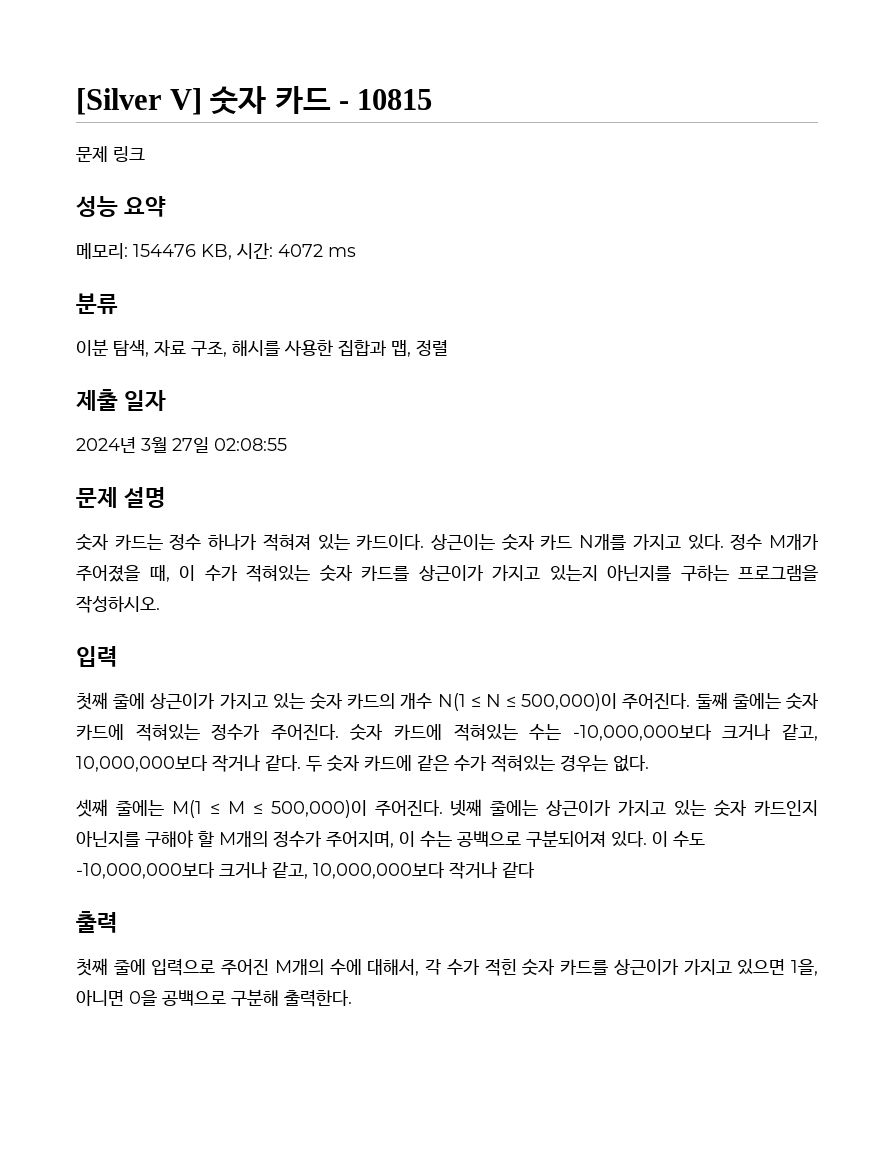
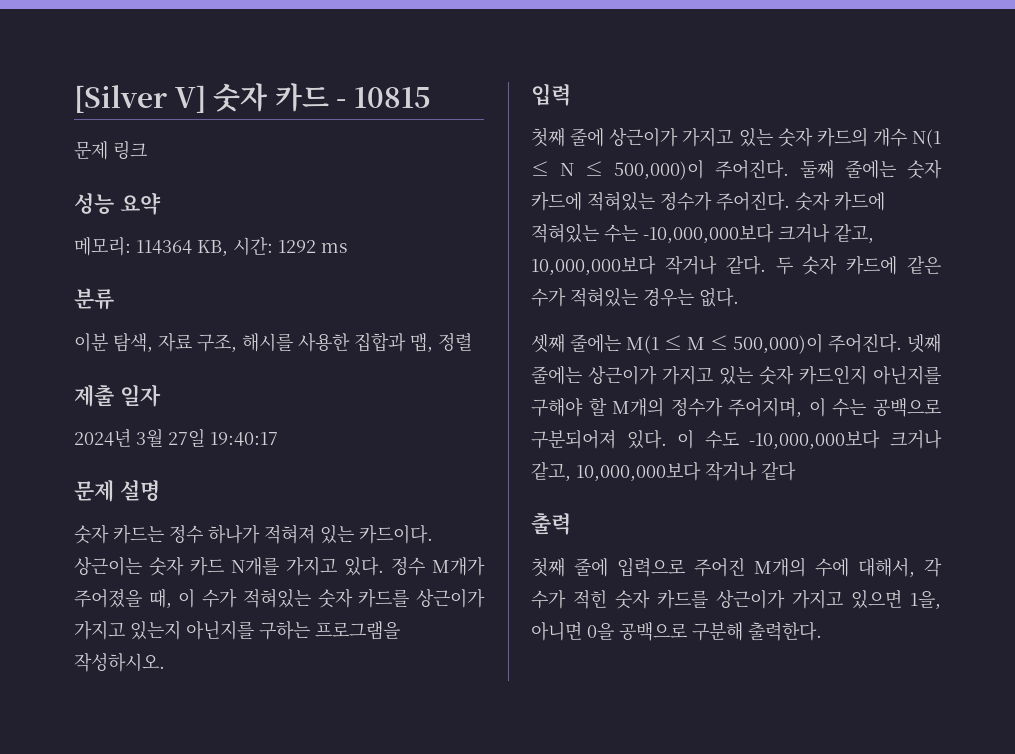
[133,244,196,257] 154476 -> [136,240,192,254] 114364
[278,244,323,257] 4072 -> [278,240,316,253] 1292
[214,438,287,451] 02:08:55 -> [210,432,278,446] 19:40:17

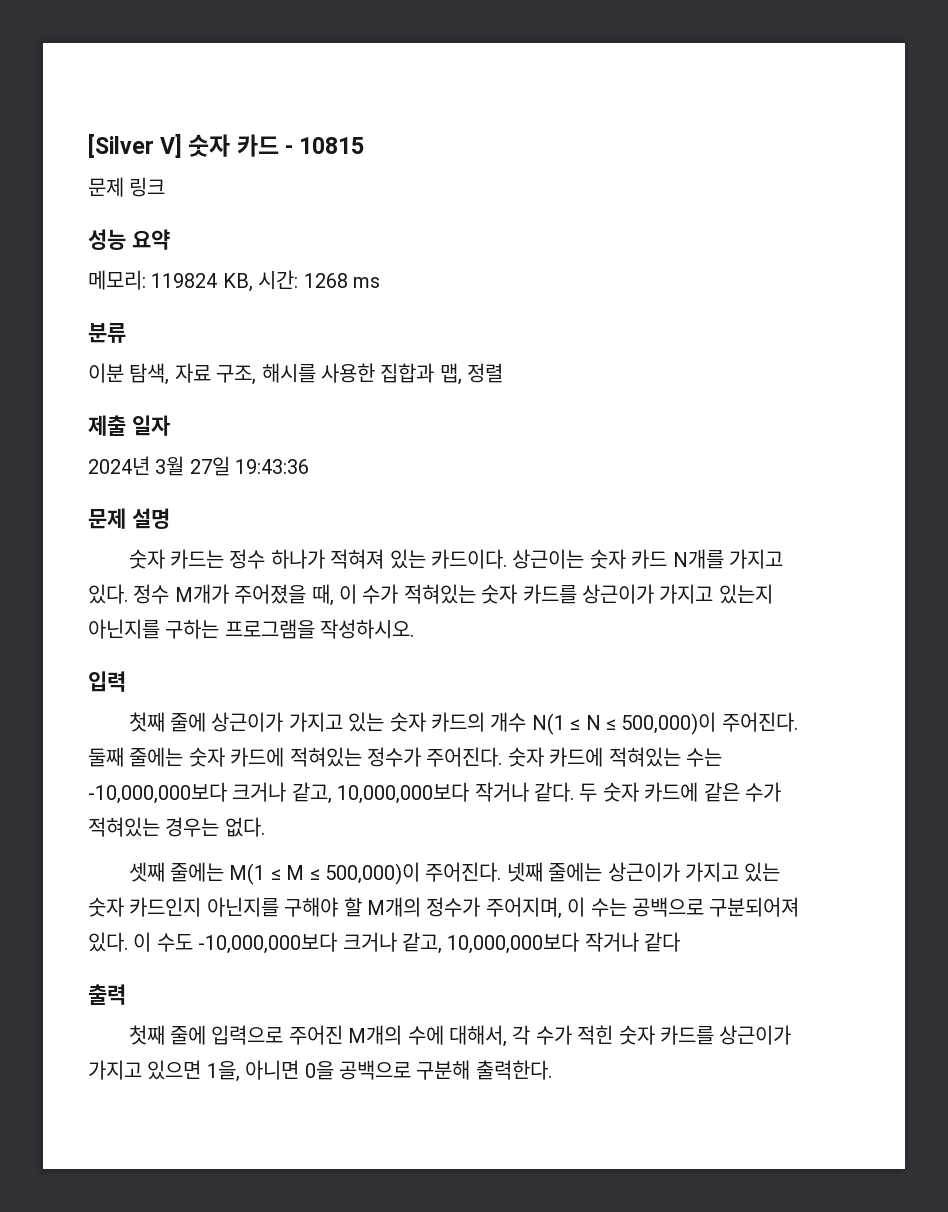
[136,240,192,254] 114364 -> [151,273,218,288] 119824
[278,240,316,253] 1292 -> [303,273,348,288] 1268
[210,432,278,446] 19:40:17 -> [235,459,310,474] 19:43:36

